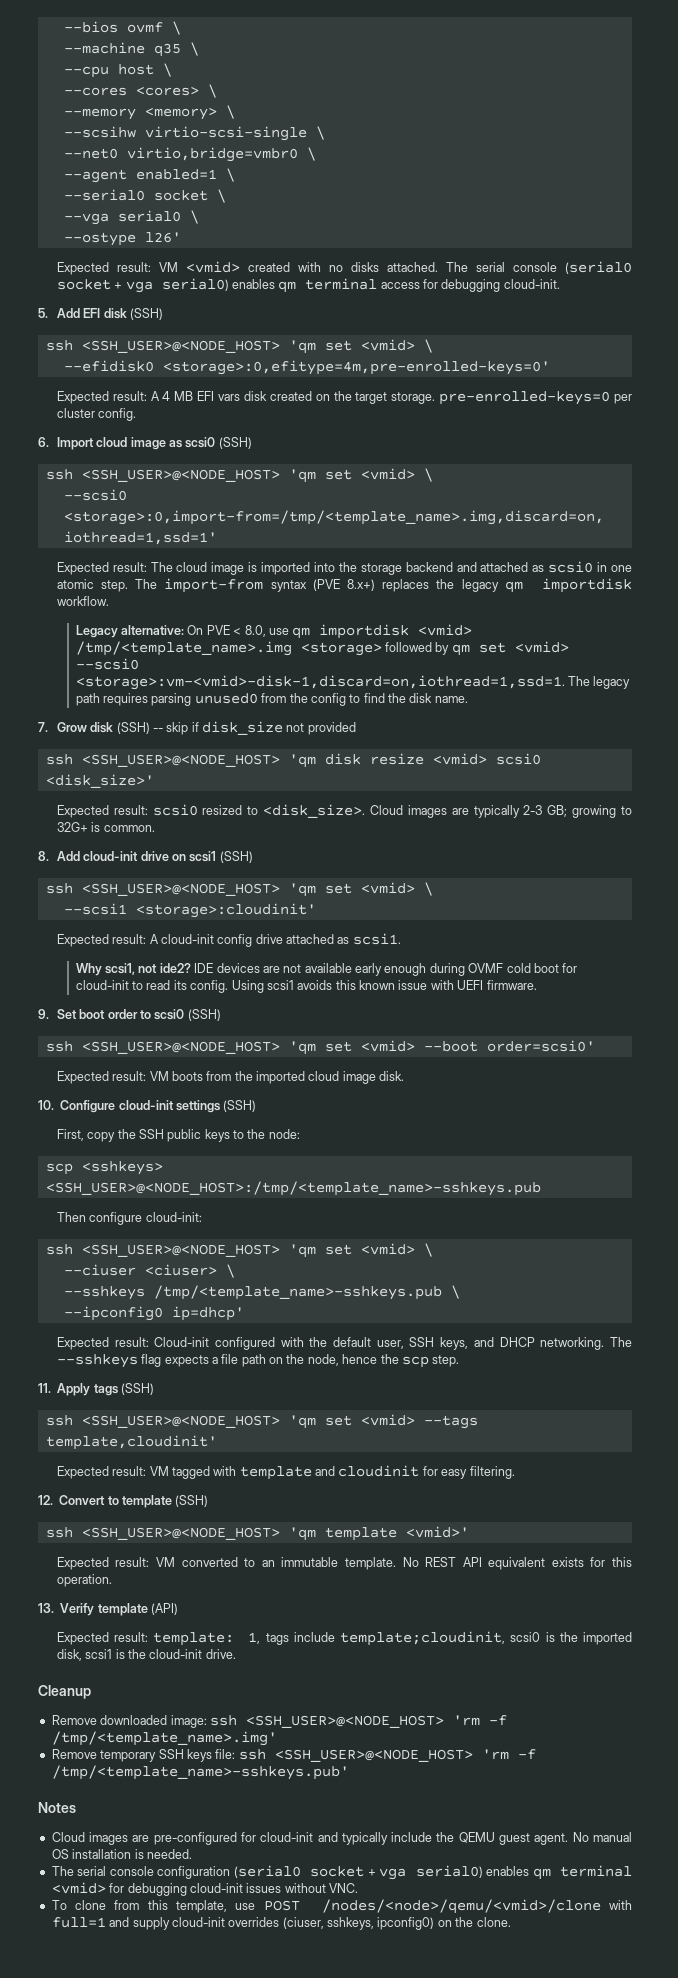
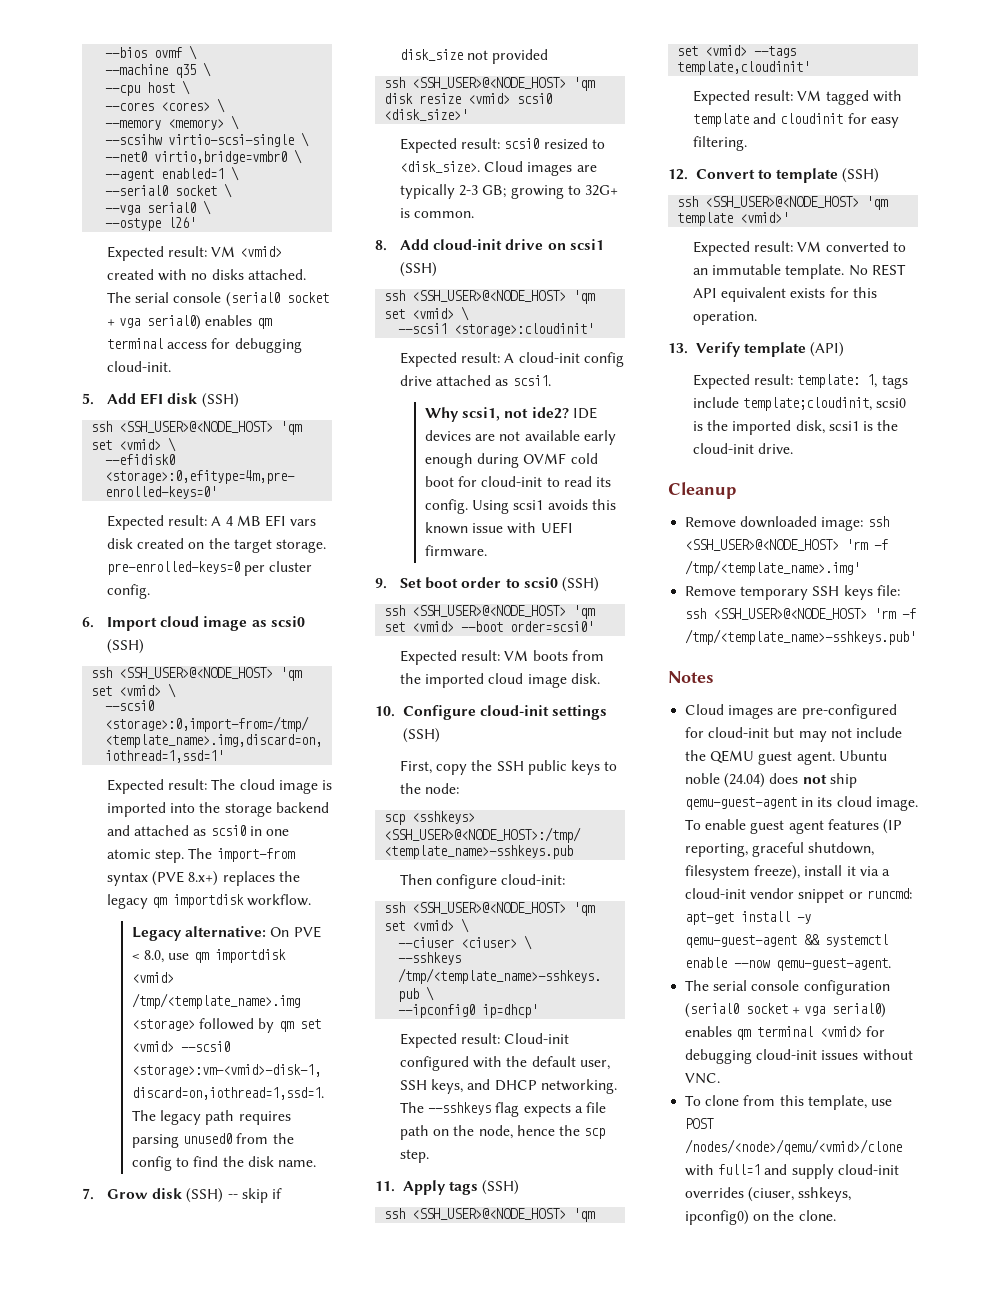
[317,1832,388,1845] and typically -> [773,727,852,742] but may not
[572,1832,633,1842] [51,1849,192,1859] No manual OS installation is needed. -> [838,750,887,761] [685,773,857,788] [685,796,918,811] [685,819,902,834] [685,842,875,857] [685,865,890,880] [685,888,912,903] [685,911,812,925] [685,934,889,948] [685,957,892,971] Ubuntu noble (24.04) does not ship qemu-guest-agent in its cloud image. To enable guest agent features (IP reporting, graceful shutdown, filesystem freeze), install it via a cloud-init vendor snippet or runcmd: apt-get install -y qemu-guest-agent && systemctl enable --now qemu-guest-agent.

